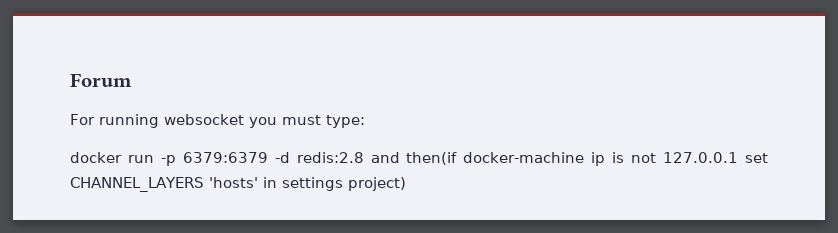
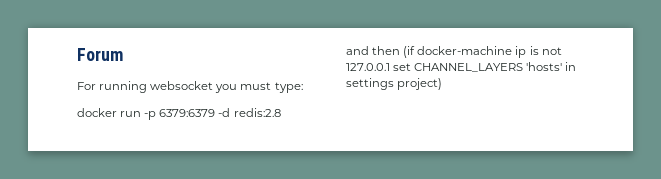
[370,152,458,165] and then(if -> [346,46,416,58] // and then (if

